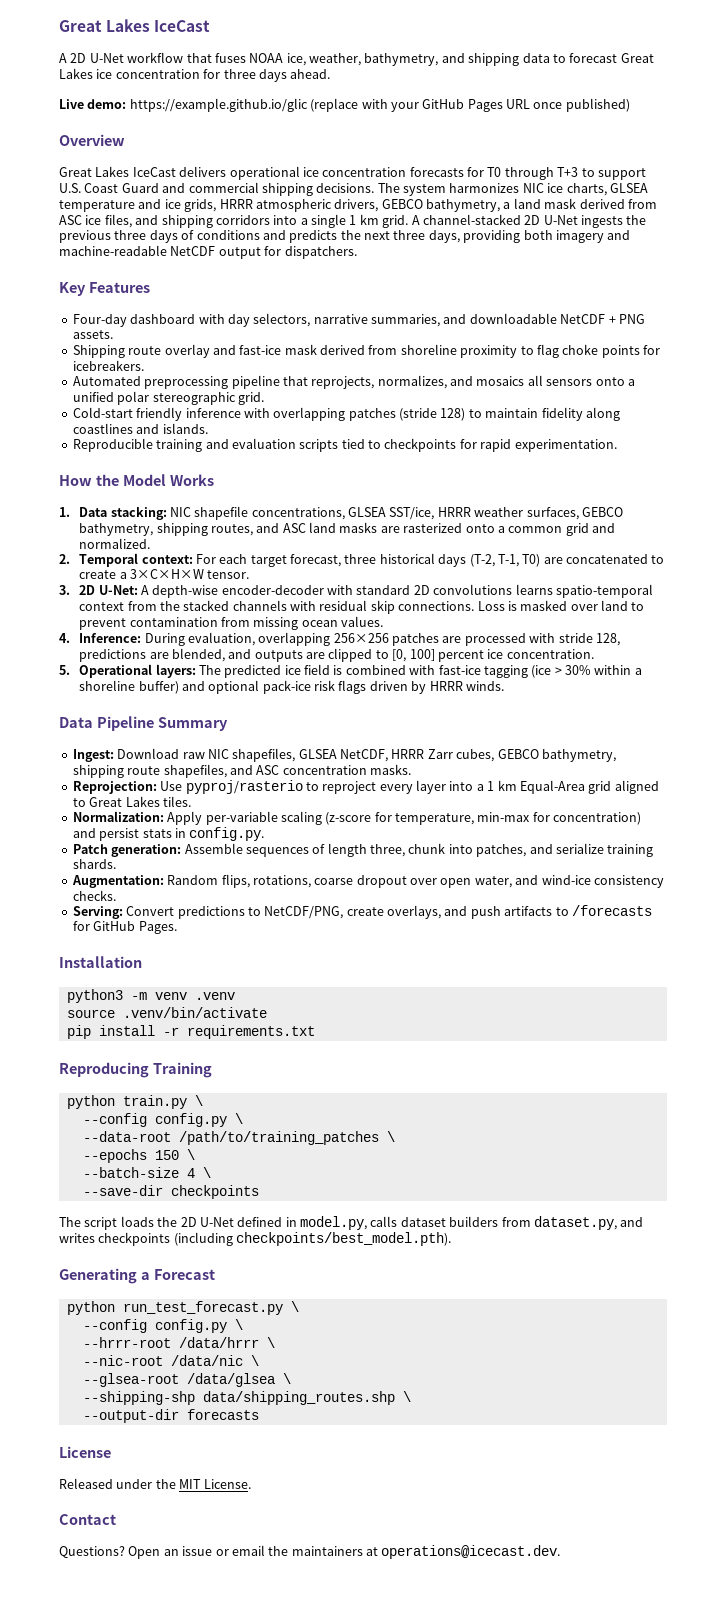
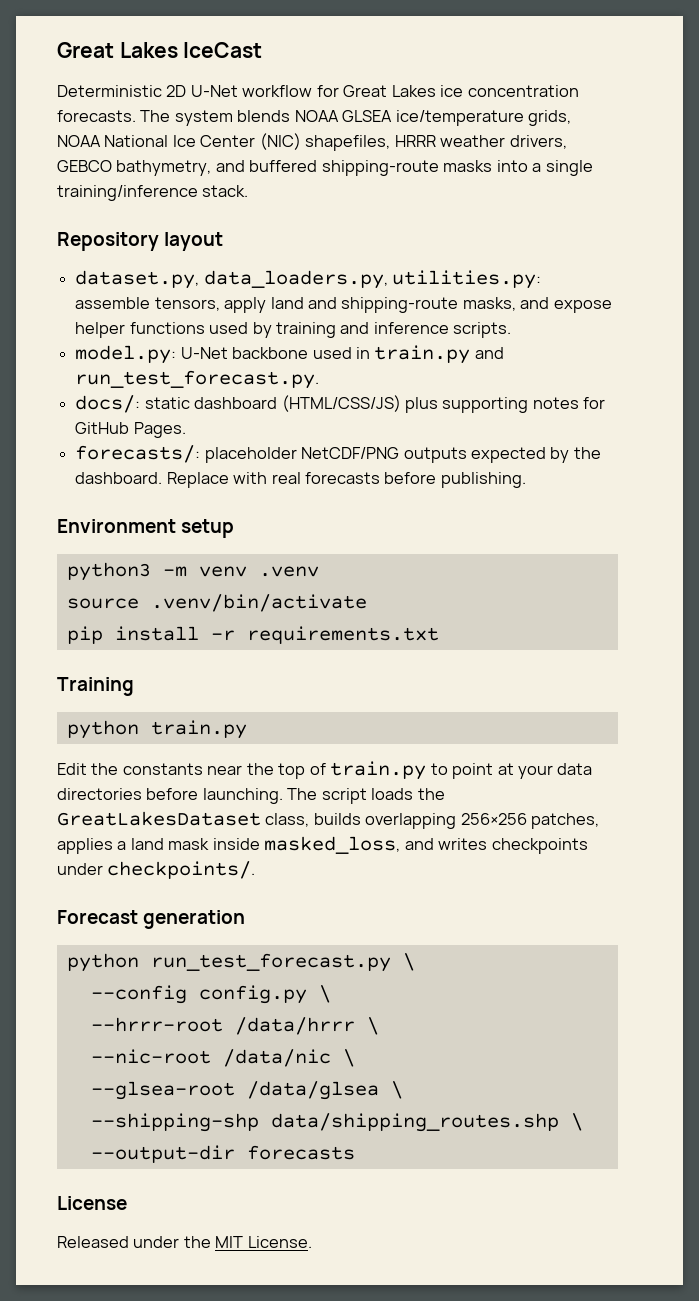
[59,53,67,63] A -> [57,85,162,97] Deterministic
[186,53,654,66] [59,68,331,82] [59,98,630,112] [59,134,125,146] [59,166,646,180] [59,182,648,196] [59,198,657,212] [59,214,647,228] [59,230,631,243] [59,245,357,259] [59,282,150,296] [72,313,645,327] [72,330,113,339] [72,344,660,358] [72,360,144,371] [72,375,635,389] [72,391,264,405] [72,407,620,421] [72,423,208,434] [72,438,617,452] [59,474,214,486] [59,506,623,520] [79,522,616,536] [79,538,151,549] [59,553,665,567] [79,569,250,579] [59,584,653,598] [79,600,645,614] [79,616,384,630] [59,632,620,646] [79,648,594,662] [59,664,642,678] [79,680,504,694] [59,716,228,731] [72,748,616,762] [72,764,411,778] [72,780,659,794] [72,796,191,807] [72,811,642,825] [72,827,265,841] [72,843,654,857] [72,859,116,869] [71,874,664,888] [72,890,116,901] [72,905,652,919] [72,921,177,934] [59,956,142,968] that fuses NOAA ice, weather, bathymetry, and shipping data to forecast Great Lakes ice concentration for three days ahead. // Live demo: https://example.github.io/glic (replace with your GitHub Pages URL once published) // Overview // Great Lakes IceCast delivers operational ice concentration forecasts for T0 through T+3 to support U.S. Coast Guard and commercial shipping decisions. The system harmonizes NIC ice charts, GLSEA temperature and ice grids, HRRR atmospheric drivers, GEBCO bathymetry, a land mask derived from ASC ice files, and shipping corridors into a single 1 km grid. A channel-stacked 2D U-Net ingests the previous three days of conditions and predicts the next three days, providing both imagery and machine-readable NetCDF output for dispatchers. // Key Features // Four-day dashboard with day selectors, narrative summaries, and downloadable NetCDF + PNG assets. // Shipping route overlay and fast-ice mask derived from shoreline proximity to flag choke points for icebreakers. // Automated preprocessing pipeline that reprojects, normalizes, and mosaics all sensors onto a unified polar stereographic grid. // Cold-start friendly inference with overlapping patches (stride 128) to maintain fidelity along coastlines and islands. // Reproducible training and evaluation scripts tied to checkpoints for rapid experimentation. // How the Model Works // 1. Data stacking: NIC shapefile concentrations, GLSEA SST/ice, HRRR weather surfaces, GEBCO bathymetry, shipping routes, and ASC land masks are rasterized onto a common grid and normalized. // 2. Temporal context: For each target forecast, three historical days (T-2, T-1, T0) are concatenated to create a 3×C×H×W tensor. // 3. 2D U-Net: A depth-wise encoder-decoder with standard 2D convolutions learns spatio-temporal context from the stacked channels with residual skip connections. Loss is masked over land to prevent contamination from missing ocean values. // 4. Inference: During evaluation, overlapping 256×256 patches are processed with stride 128, predictions are blended, and outputs are clipped to [0, 100] percent ice concentration. // 5. Operational layers: The predicted ice field is combined with fast-ice tagging (ice > 30% within a shoreline buffer) and optional pack-ice risk flags driven by HRRR winds. // Data Pipeline Summary // Ingest: Download raw NIC shapefiles, GLSEA NetCDF, HRRR Zarr cubes, GEBCO bathymetry, shipping route shapefiles, and ASC concentration masks. // Reprojection: Use pyproj/rasterio to reproject every layer into a 1 km Equal-Area grid aligned to Great Lakes tiles. // Normalization: Apply per-variable scaling (z-score for temperature, min-max for concentration) and persist stats in config.py. // Patch generation: Assemble sequences of length three, chunk into patches, and serialize training shards. // Augmentation: Random flips, rotations, coarse dropout over open water, and wind-ice consistency checks. // Serving: Convert predictions to NetCDF/PNG, create overlays, and push artifacts to /forecasts for GitHub Pages. // Installation -> [316,85,579,97] [57,110,572,126] [57,133,567,151] [57,160,593,176] [57,185,249,201] [57,232,224,251] [75,270,542,289] [75,297,612,313] [75,322,512,338] [75,345,504,364] [75,370,320,389] [75,395,606,413] [75,422,186,438] [75,445,601,463] [75,472,526,488] [57,519,235,538] for Great Lakes ice concentration forecasts. The system blends NOAA GLSEA ice/temperature grids, NOAA National Ice Center (NIC) shapefiles, HRRR weather drivers, GEBCO bathymetry, and buffered shipping-route masks into a single training/inference stack. // Repository layout // dataset.py, data_loaders.py, utilities.py: assemble tensors, apply land and shipping-route masks, and expose helper functions used by training and inference scripts. // model.py: U-Net backbone used in train.py and run_test_forecast.py. // docs/: static dashboard (HTML/CSS/JS) plus supporting notes for GitHub Pages. // forecasts/: placeholder NetCDF/PNG outputs expected by the dashboard. Replace with real forecasts before publishing. // Environment setup
[59,1062,149,1078] Reproducing -> (439, 635) none
[194,1095,203,1106] [82,1113,243,1127] [82,1131,395,1145] [82,1149,195,1163] [82,1167,211,1178] [82,1185,259,1199] [59,1216,644,1230] [59,1232,452,1246] [59,1268,150,1284] \ // --config config.py \ // --data-root /path/to/training_patches \ // --epochs 150 \ // --batch-size 4 \ // --save-dir checkpoints // The script loads the 2D U-Net defined in model.py, calls dataset builders from dataset.py, and writes checkpoints (including checkpoints/best_model.pth). // Generating a -> [57,761,593,780] [57,788,445,804] [57,811,600,829] [57,836,588,854] [57,861,256,879] // Edit the constants near the top of train.py to point at your data directories before launching. The script loads the GreatLakesDataset class, builds overlapping 256×256 patches, applies a land mask inside masked_loss, and writes checkpoints under checkpoints/. //
(215, 1274) none -> [143,910,246,929] generation
[59,1514,116,1525] [59,1545,561,1559] // Contact // Questions? Open an issue or email the maintainers at operations@icecast.dev. -> (312, 1242) none

